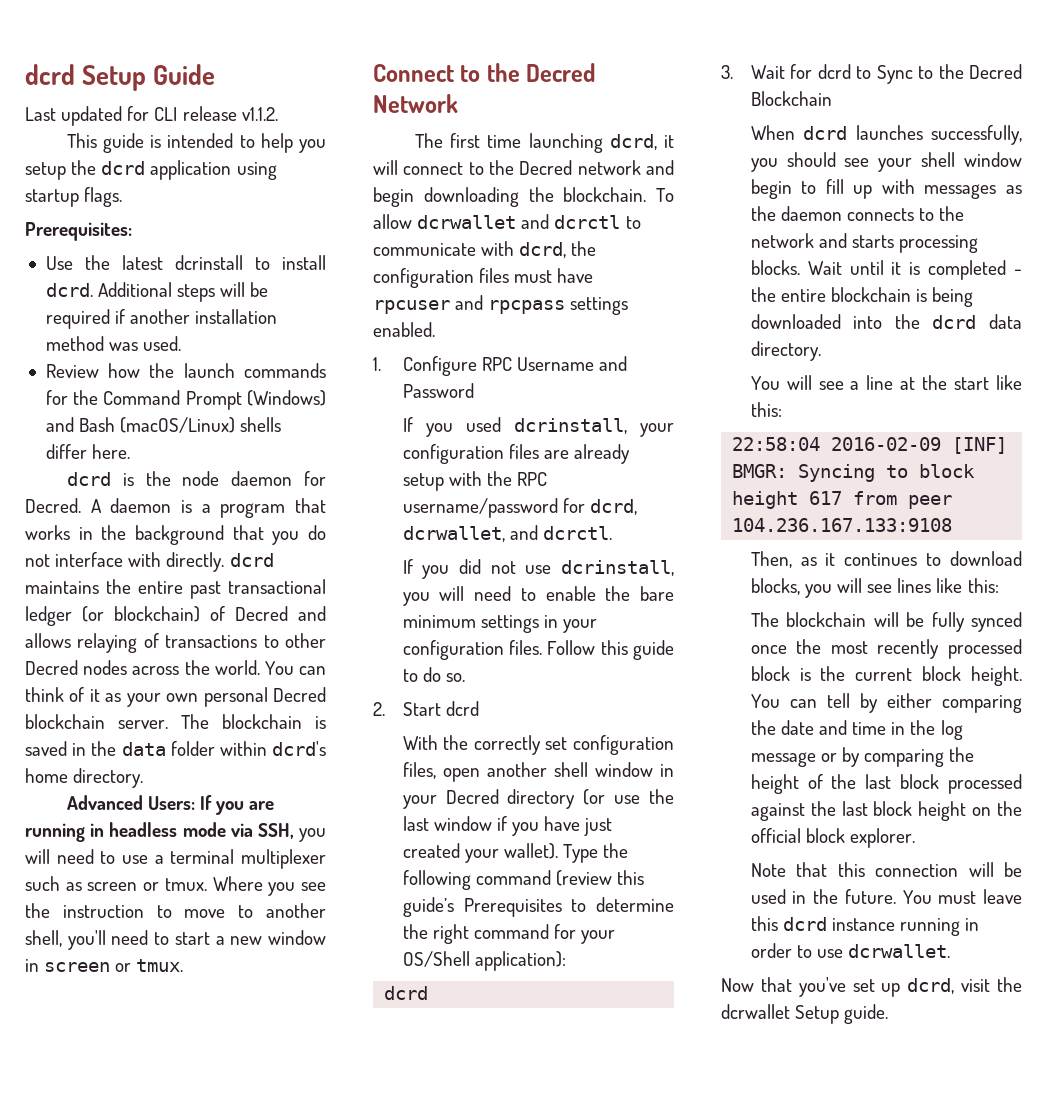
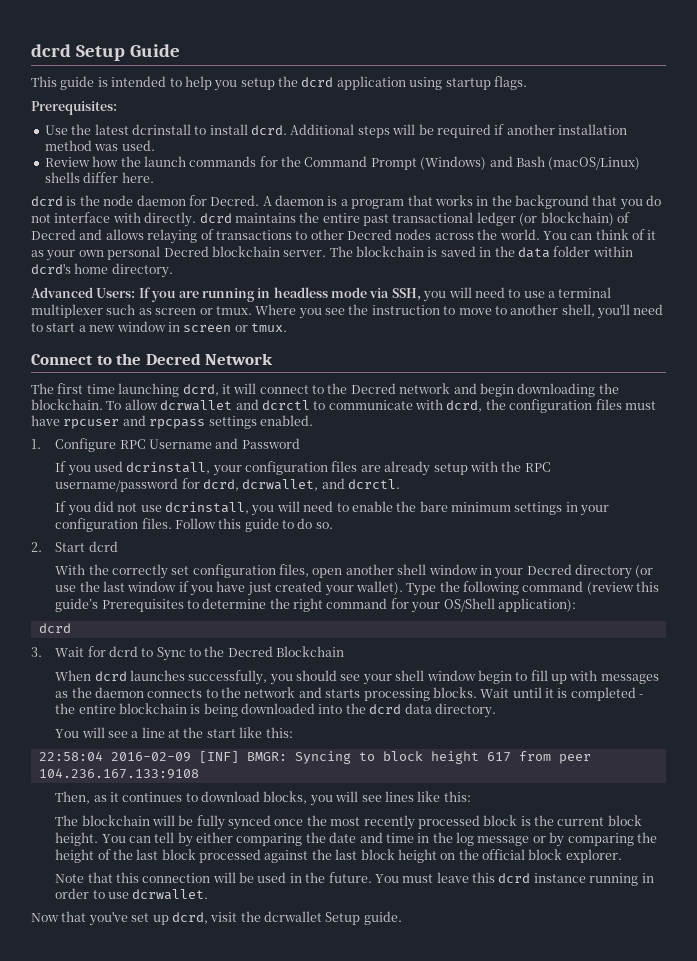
[25,106,278,126] // Last updated for CLI release v1.1.2. -> (181, 50) none

